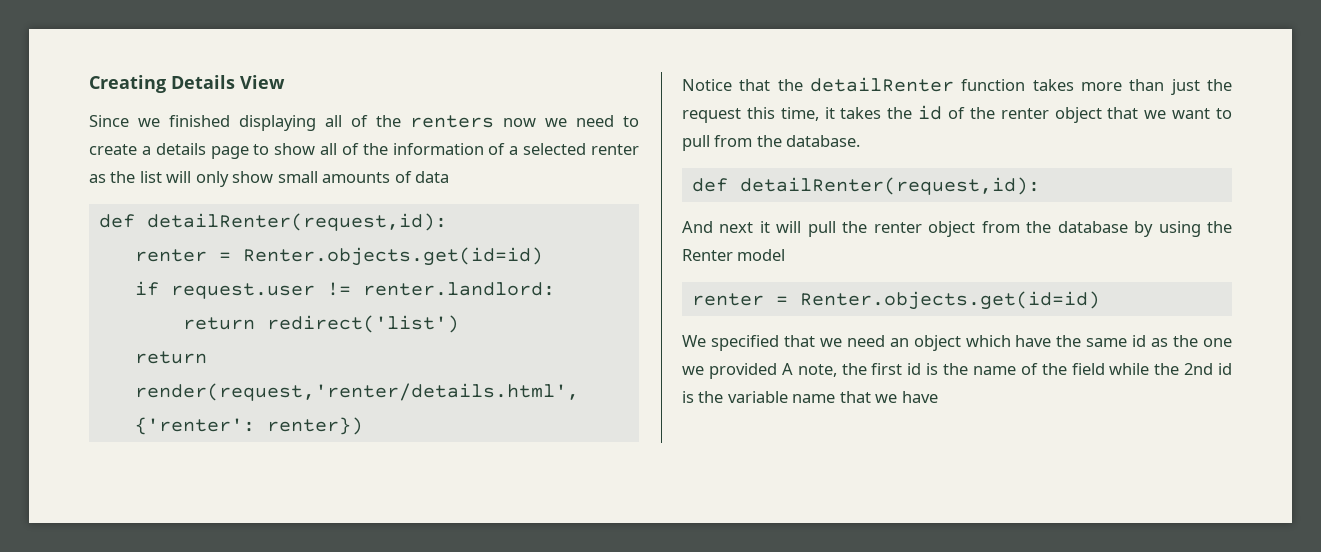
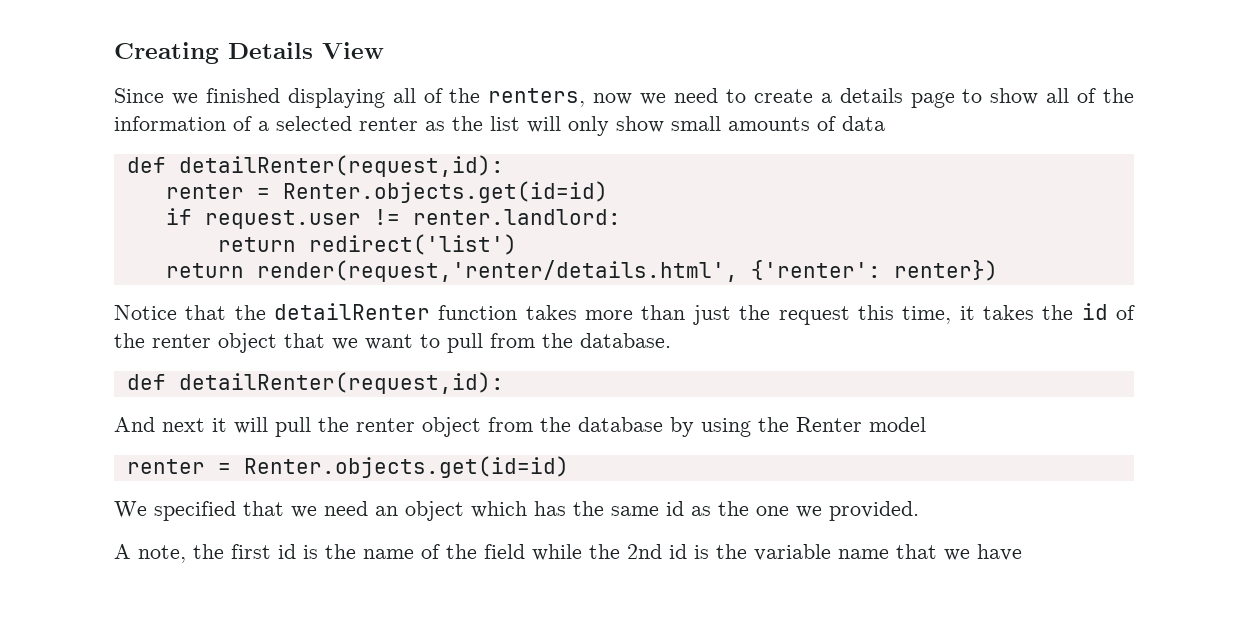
[410,115,494,128] renters -> [488,88,586,107] renters,
[1015,335,1052,347] have -> [534,501,566,516] has
[708,363,777,379] provided -> [829,501,919,521] provided. //

